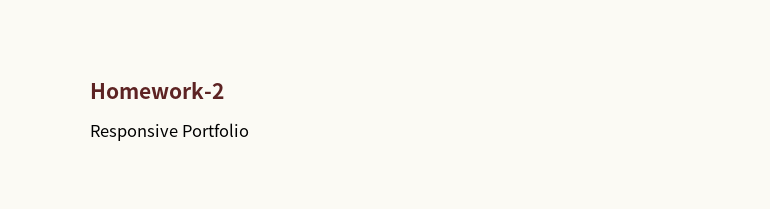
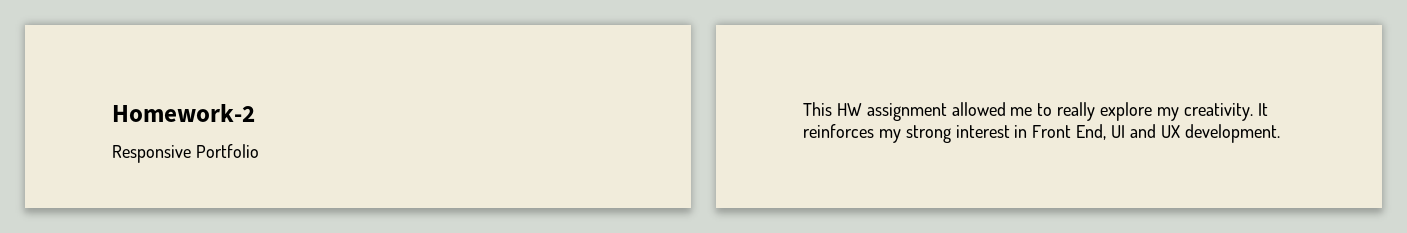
(250, 130) none -> [803,102,1268,121] [803,124,1280,143] // This HW assignment allowed me to really explore my creativity. It reinforces my strong interest in Front End, UI and UX development.

